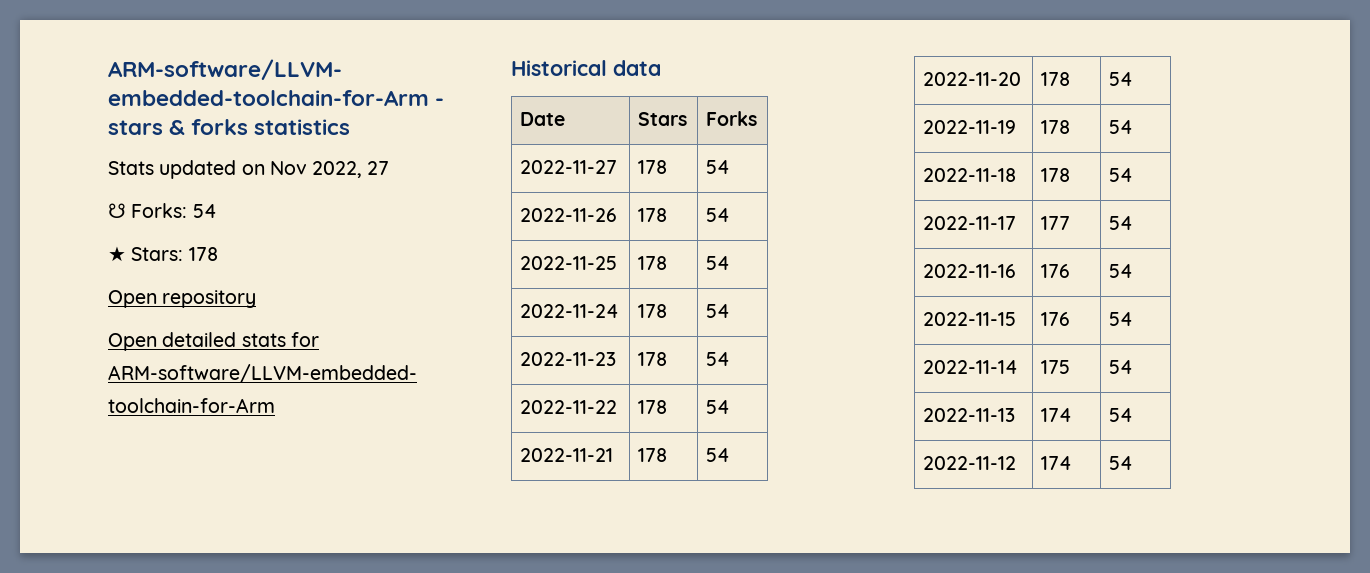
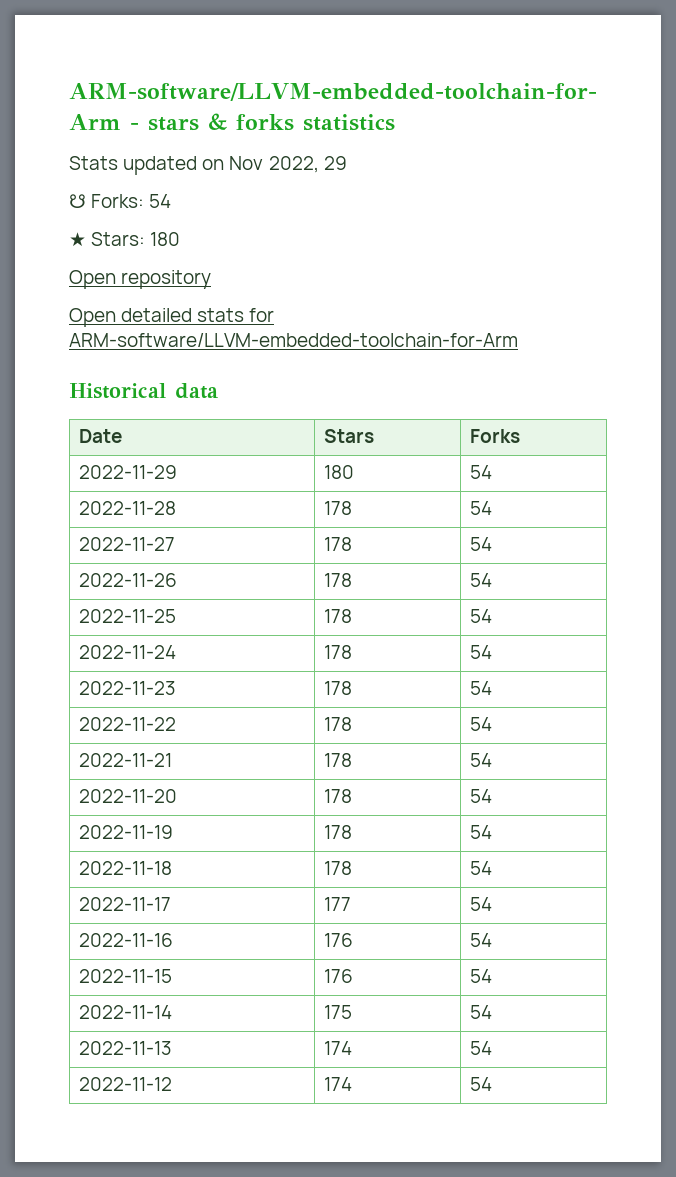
[367,161,390,175] 27 -> [323,156,347,170] 29
[188,247,218,261] 178 -> [150,232,181,246] 180
(758, 118) none -> [78,465,177,479] [323,465,354,479] [469,465,492,479] [78,501,176,515] [323,501,352,515] [469,501,492,515] // 2022-11-29 | 180 | 54 // 2022-11-28 | 178 | 54

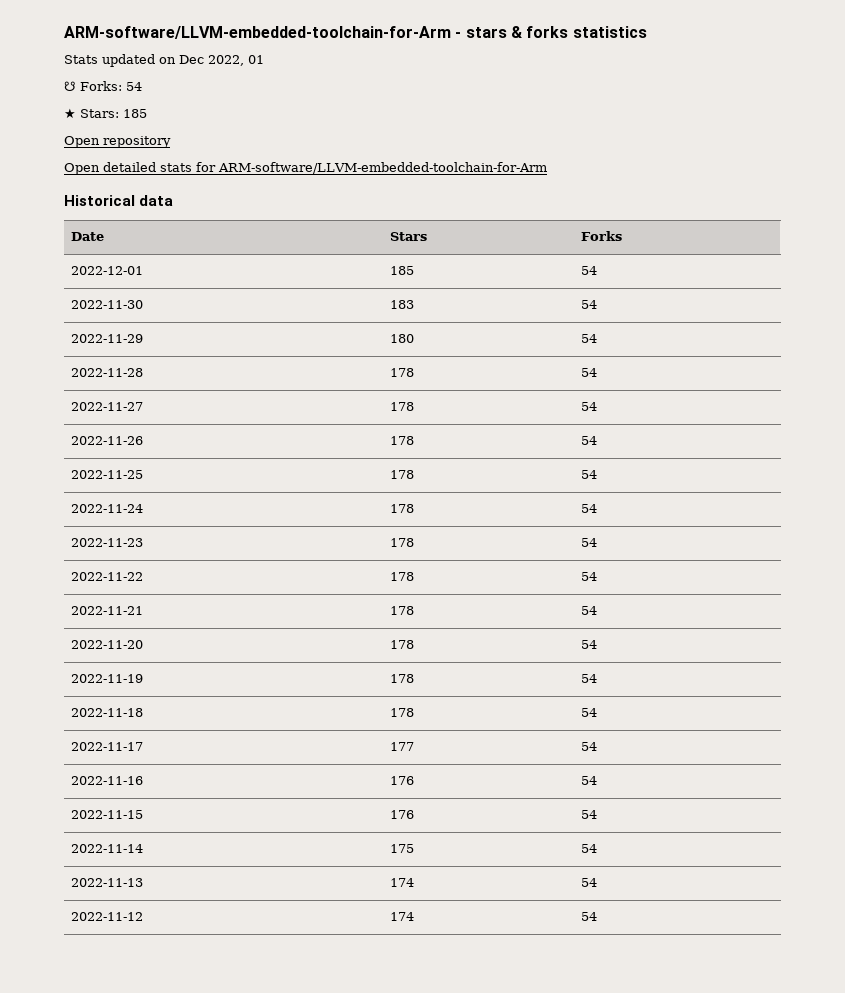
[229,156,347,173] Nov 2022, 29 -> [179,55,264,66] Dec 2022, 01
[150,232,181,246] 180 -> [123,109,147,118] 185
(520, 436) none -> [71,266,144,275] [390,266,415,275] [581,266,598,275] [71,300,144,309] [390,300,415,309] [581,300,598,309] // 2022-12-01 | 185 | 54 // 2022-11-30 | 183 | 54

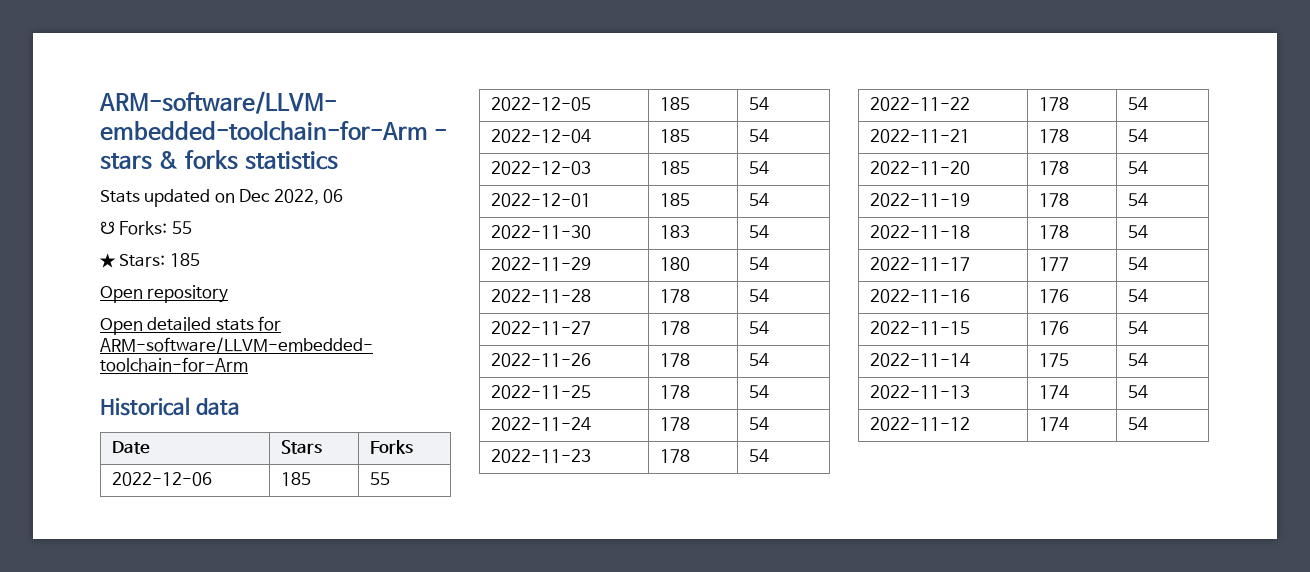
[248,55,264,64] 01 -> [323,189,344,203] 06
[126,82,142,91] 54 -> [171,221,192,234] 55
(623, 236) none -> [112,472,213,486] [281,472,312,486] [370,472,391,485] [491,97,592,111] [660,97,691,111] [749,97,770,110] [491,129,592,143] [660,129,691,143] [749,129,770,142] [491,161,592,175] [660,161,691,175] [749,161,770,174] // 2022-12-06 | 185 | 55 // 2022-12-05 | 185 | 54 // 2022-12-04 | 185 | 54 // 2022-12-03 | 185 | 54

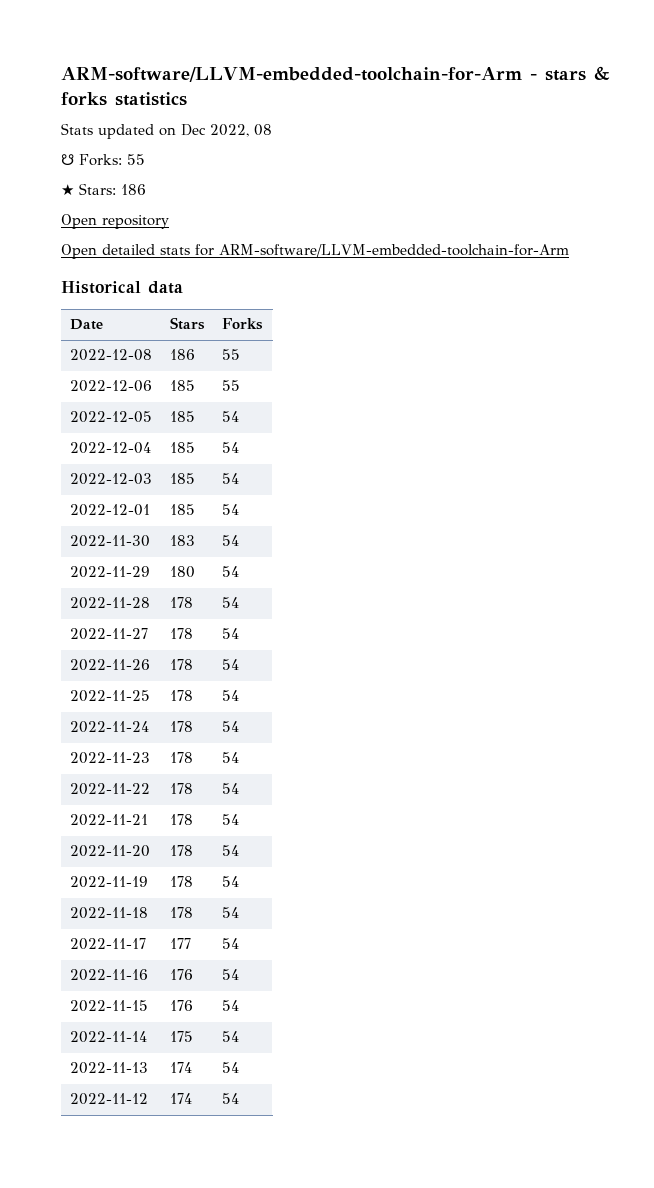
[323,189,344,203] 06 -> [254,124,272,136] 08
[169,253,200,267] 185 -> [121,184,146,195] 186
(414, 447) none -> [69,349,152,361] [169,349,195,360] [221,349,240,360] // 2022-12-08 | 186 | 55

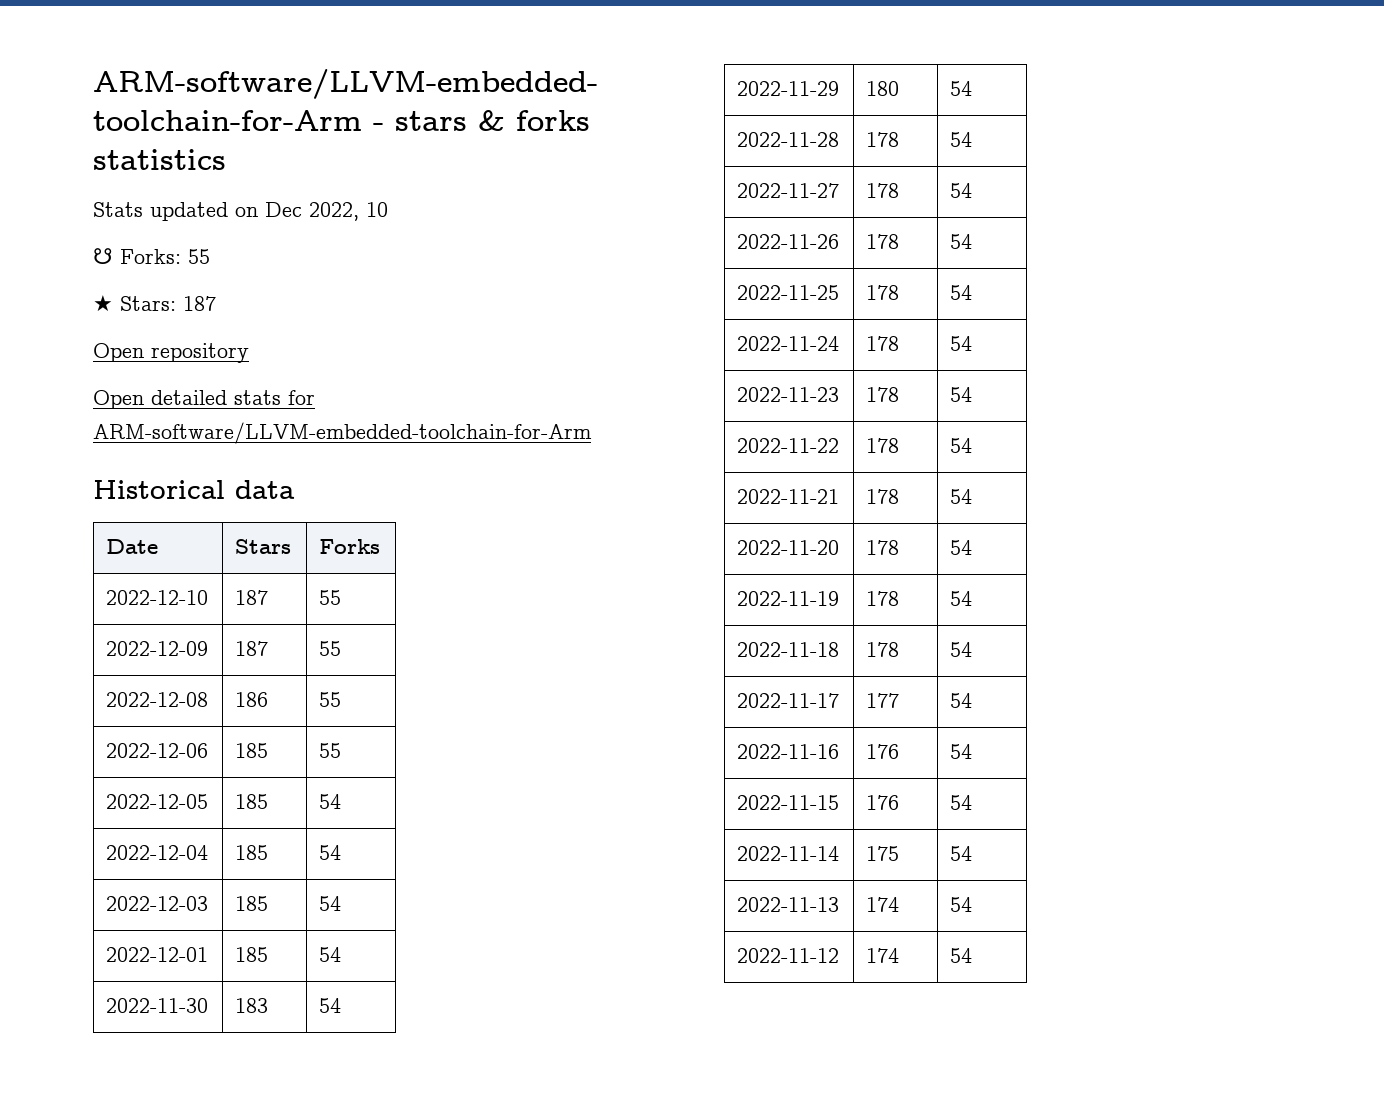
[254,124,272,136] 08 -> [366,202,388,217] 10
[121,184,146,195] 186 -> [183,296,216,311] 187
(263, 324) none -> [106,590,209,605] [235,590,269,605] [319,590,342,605] [106,641,209,656] [235,641,269,656] [319,641,342,656] // 2022-12-10 | 187 | 55 // 2022-12-09 | 187 | 55

